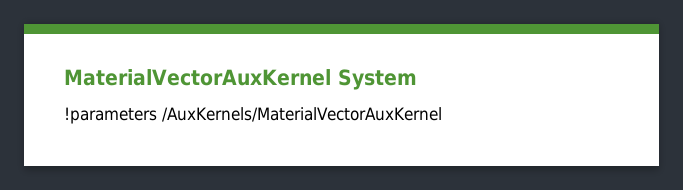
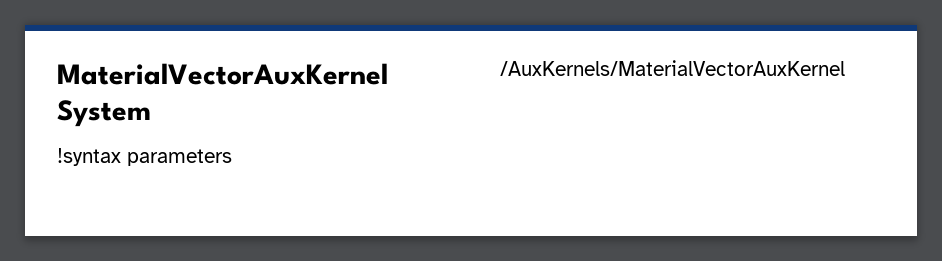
[64,107,157,124] !parameters -> [57,148,232,166] !syntax parameters

